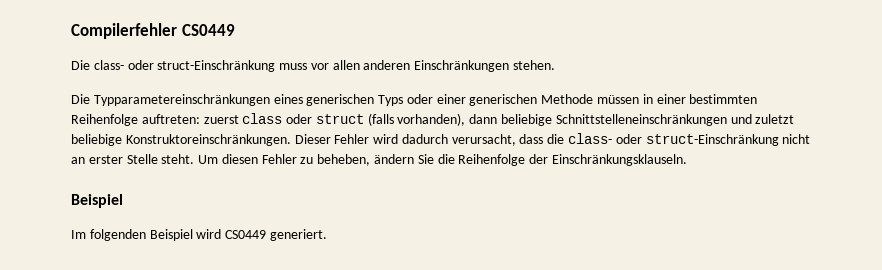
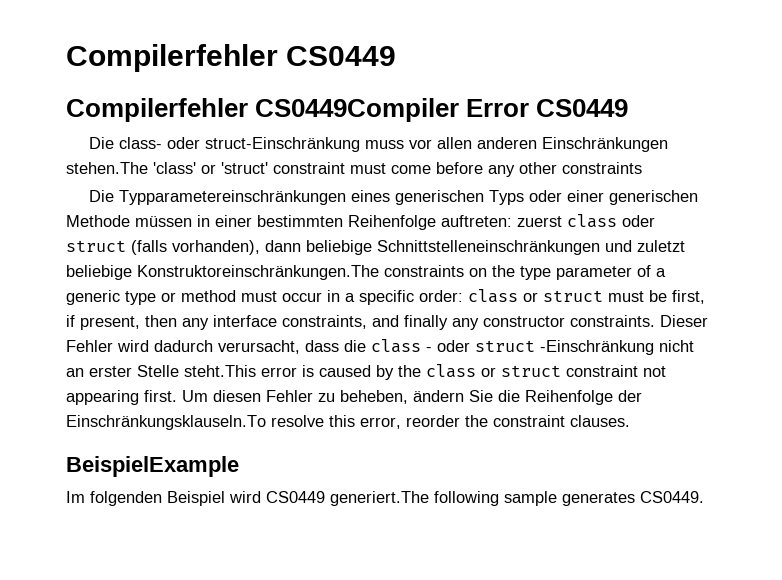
(235, 30) none -> [66,98,629,122] // Compilerfehler CS0449Compiler Error CS0449
[513,60,556,70] stehen. -> [66,162,642,177] stehen.The 'class' or 'struct' constraint must come before any other constraints
[125,134,291,146] Konstruktoreinschränkungen. -> [137,265,666,280] [66,289,705,305] [66,315,655,330] Konstruktoreinschränkungen.The constraints on the type parameter of a generic type or method must occur in a specific order: class or struct must be first, if present, then any interface constraints, and finally any constructor constraints.
[568,133,811,146] [71,154,195,164] class- oder struct-Einschränkung nicht an erster Stelle steht. -> [371,339,694,355] [66,364,666,380] [66,390,177,405] class - oder struct -Einschränkung nicht an erster Stelle steht.This error is caused by the class or struct constraint not appearing first.
[551,154,687,166] [71,194,123,208] Einschränkungsklauseln. // Beispiel -> [66,415,630,430] [66,456,239,477] Einschränkungsklauseln.To resolve this error, reorder the constraint clauses. // BeispielExample
[269,229,327,241] generiert. -> [330,491,704,506] generiert.The following sample generates CS0449.

